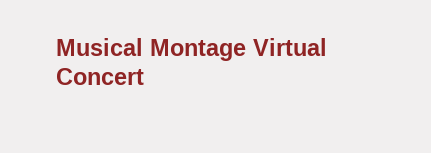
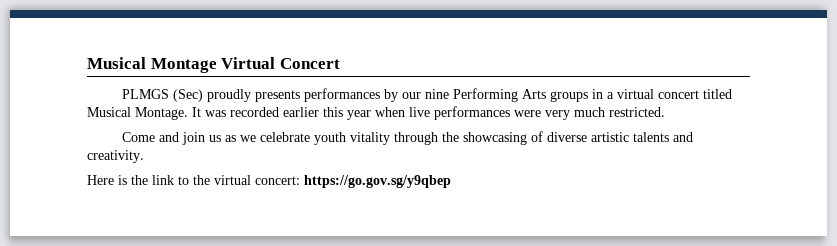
(144, 76) none -> [122,88,733,102] [87,106,665,120] [122,131,694,145] [87,150,144,163] [87,175,451,188] // PLMGS (Sec) proudly presents performances by our nine Performing Arts groups in a virtual concert titled Musical Montage. It was recorded earlier this year when live performances were very much restricted. // Come and join us as we celebrate youth vitality through the showcasing of diverse artistic talents and creativity. // Here is the link to the virtual concert: https://go.gov.sg/y9qbep

